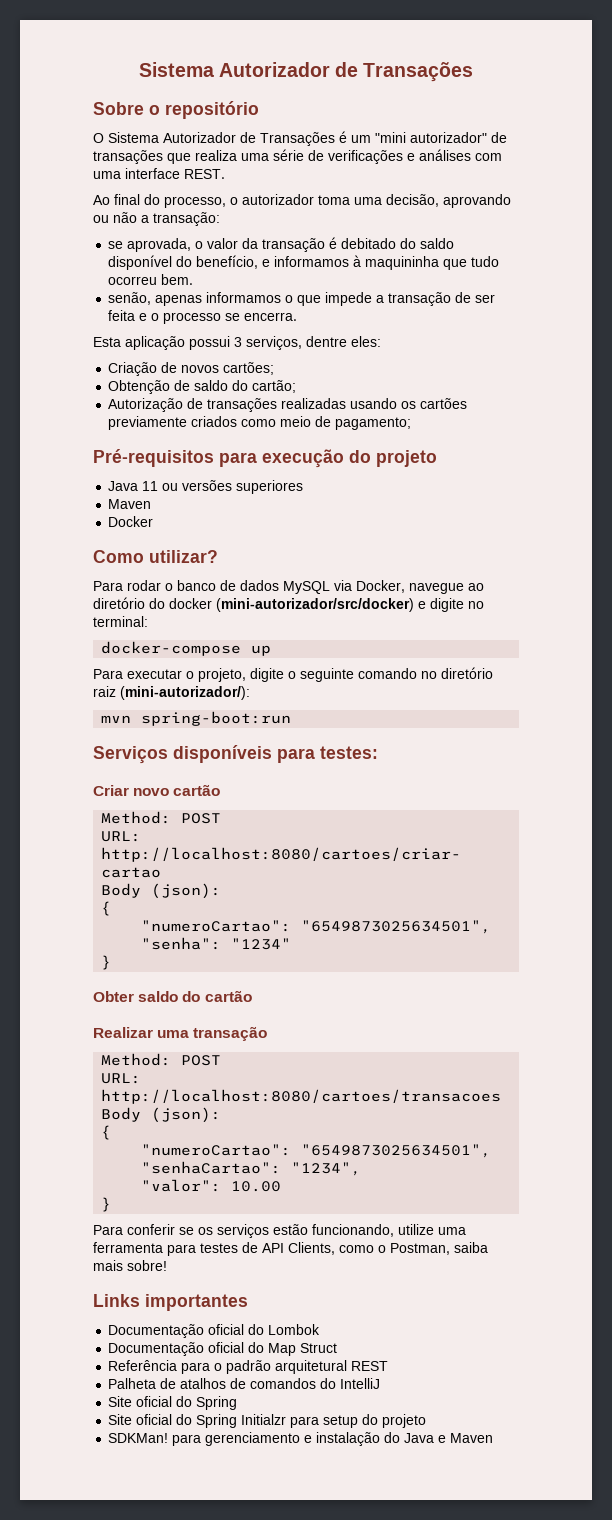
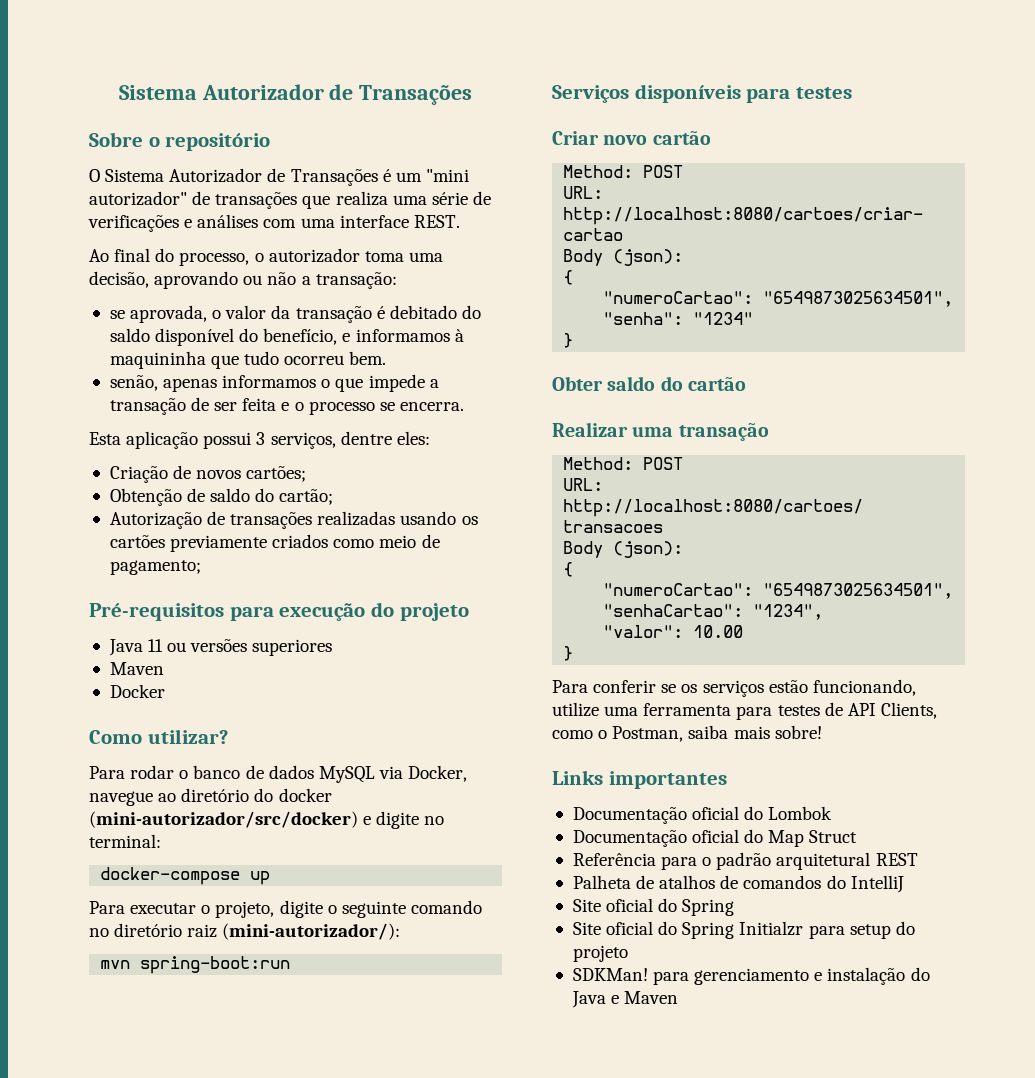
[320,746,378,759] testes: -> [796,87,853,99] testes

